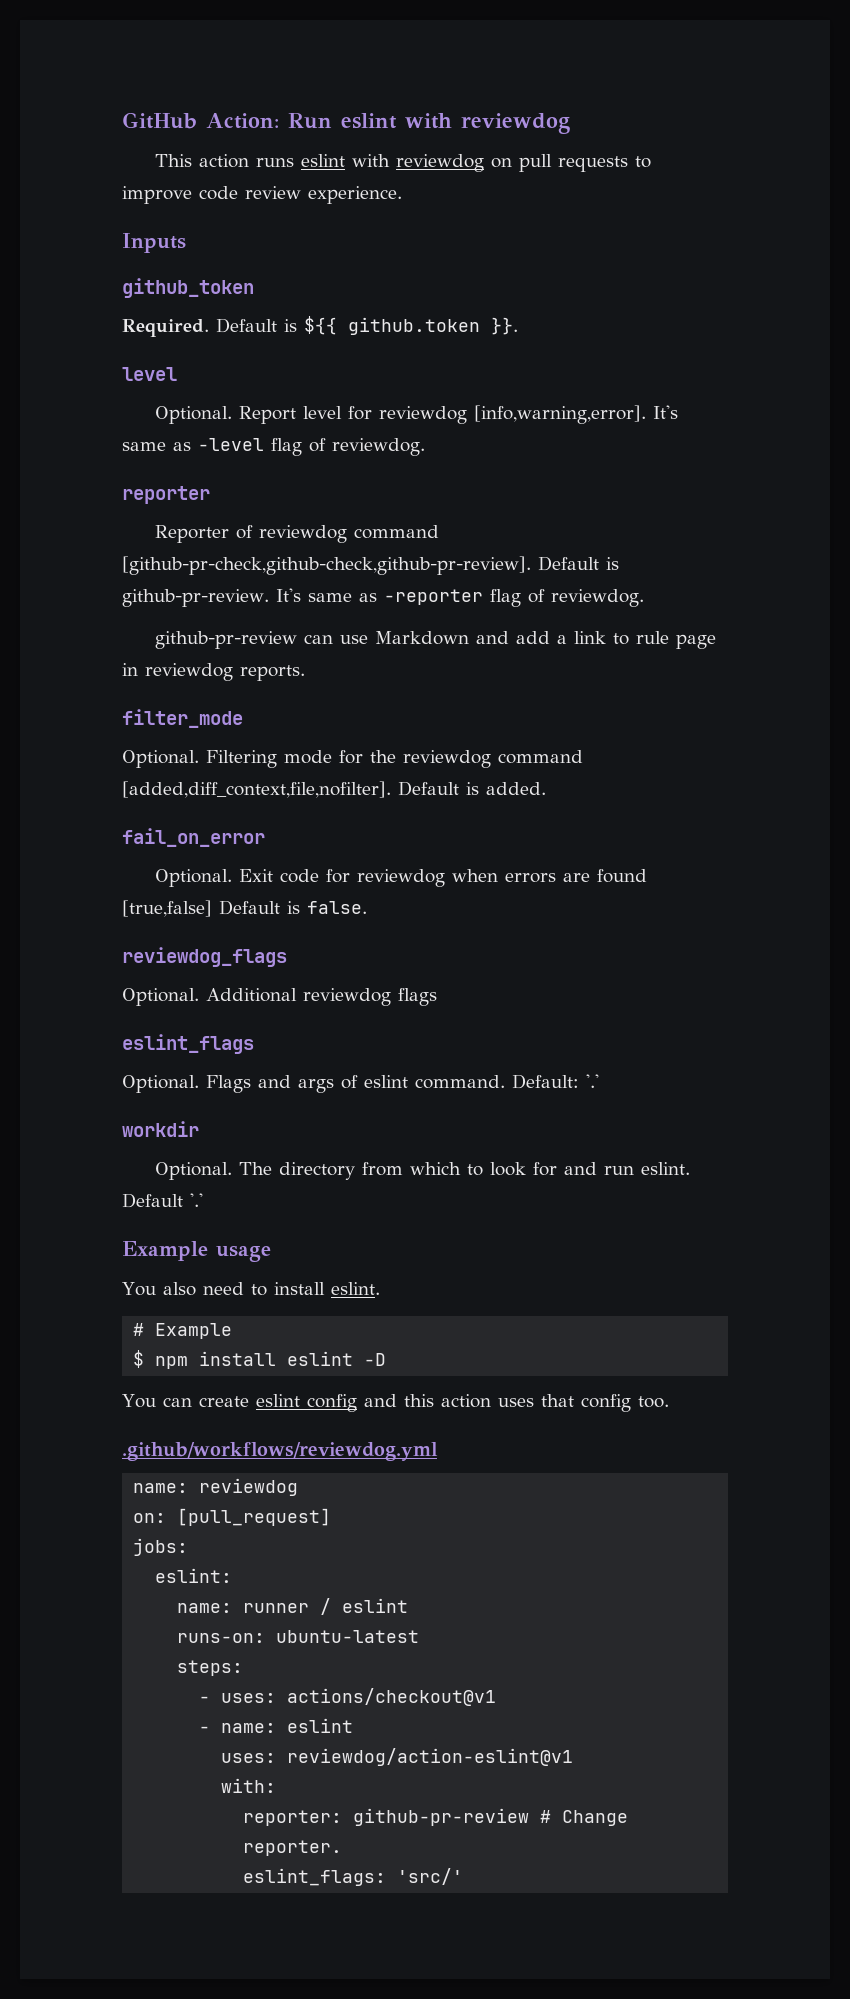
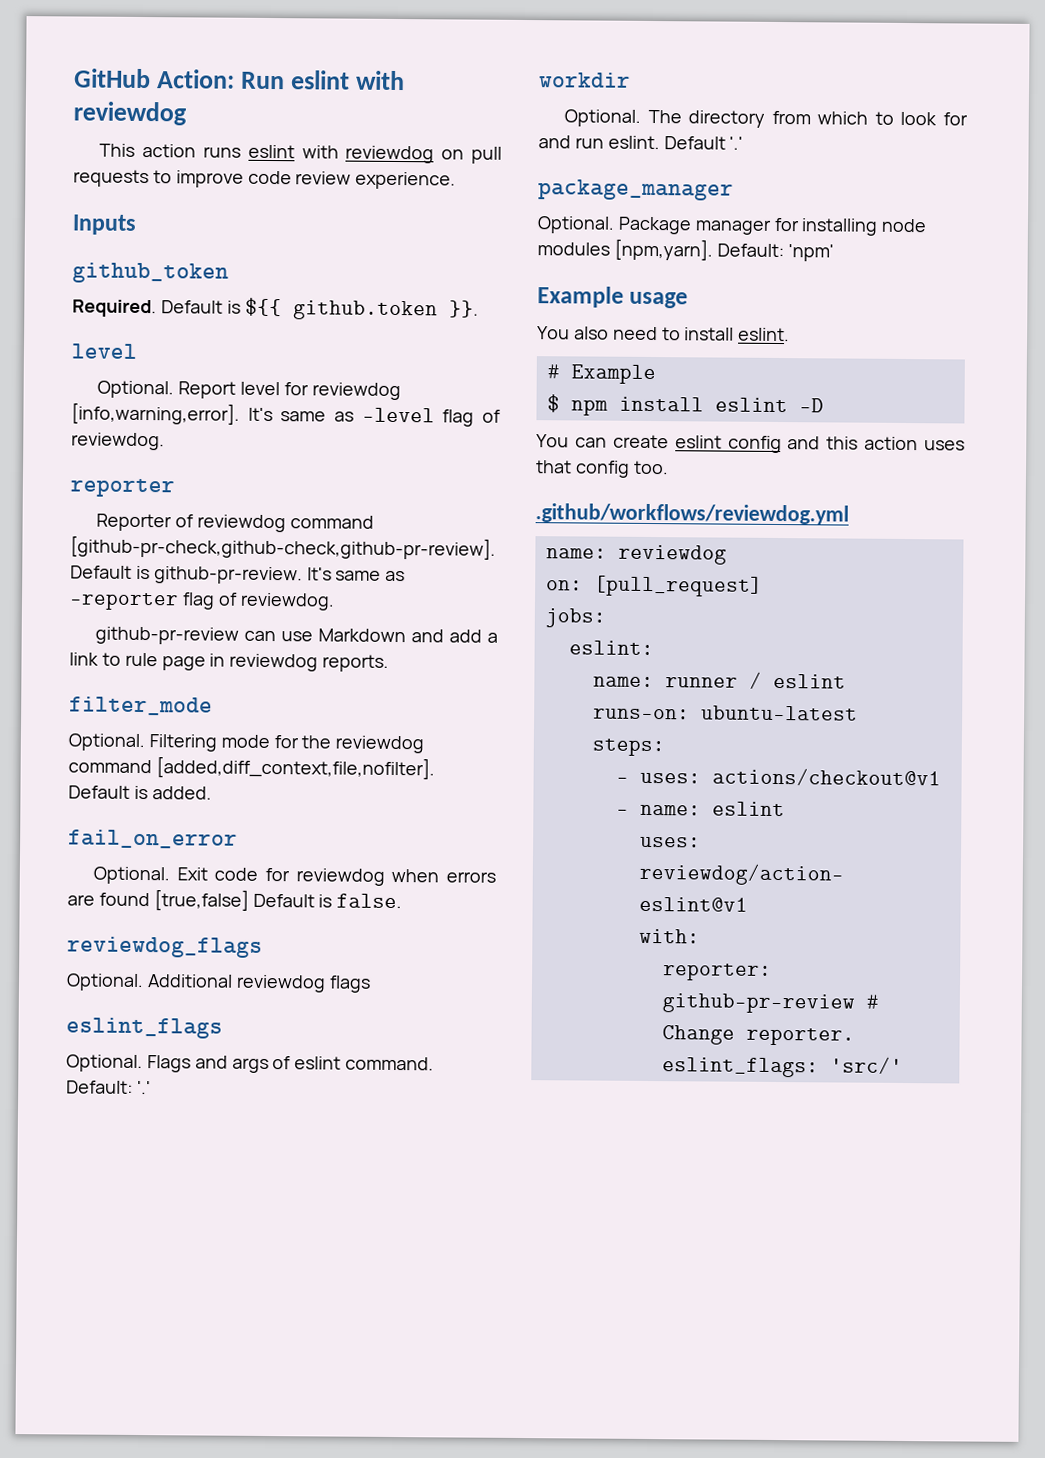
(203, 1200) none -> [538,179,734,201] [537,216,928,236] [537,238,834,262] // package_manager // Optional. Package manager for installing node modules [npm,yarn]. Default: 'npm'

